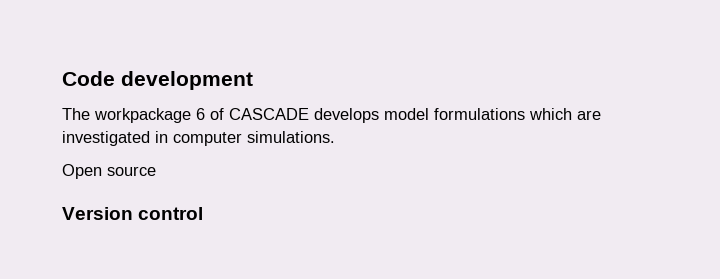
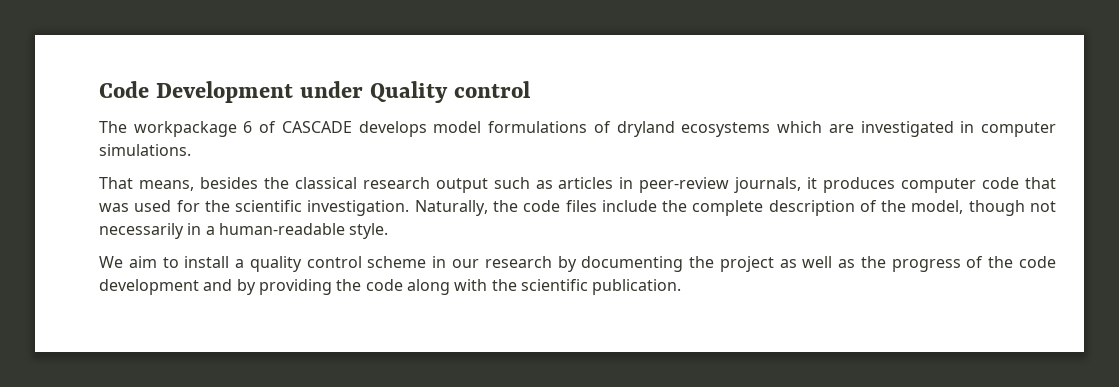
[121,71,253,90] development -> [155,81,530,103] Development under Quality control
(525, 114) none -> [593,121,771,137] of dryland ecosystems
[62,164,156,179] [62,207,204,220] Open source // Version control -> [99,177,1057,193] [99,200,1057,216] [99,223,389,239] [99,256,1056,272] [99,279,682,295] That means, besides the classical research output such as articles in peer-review journals, it produces computer code that was used for the scientific investigation. Naturally, the code files include the complete description of the model, though not necessarily in a human-readable style. // We aim to install a quality control scheme in our research by documenting the project as well as the progress of the code development and by providing the code along with the scientific publication.

